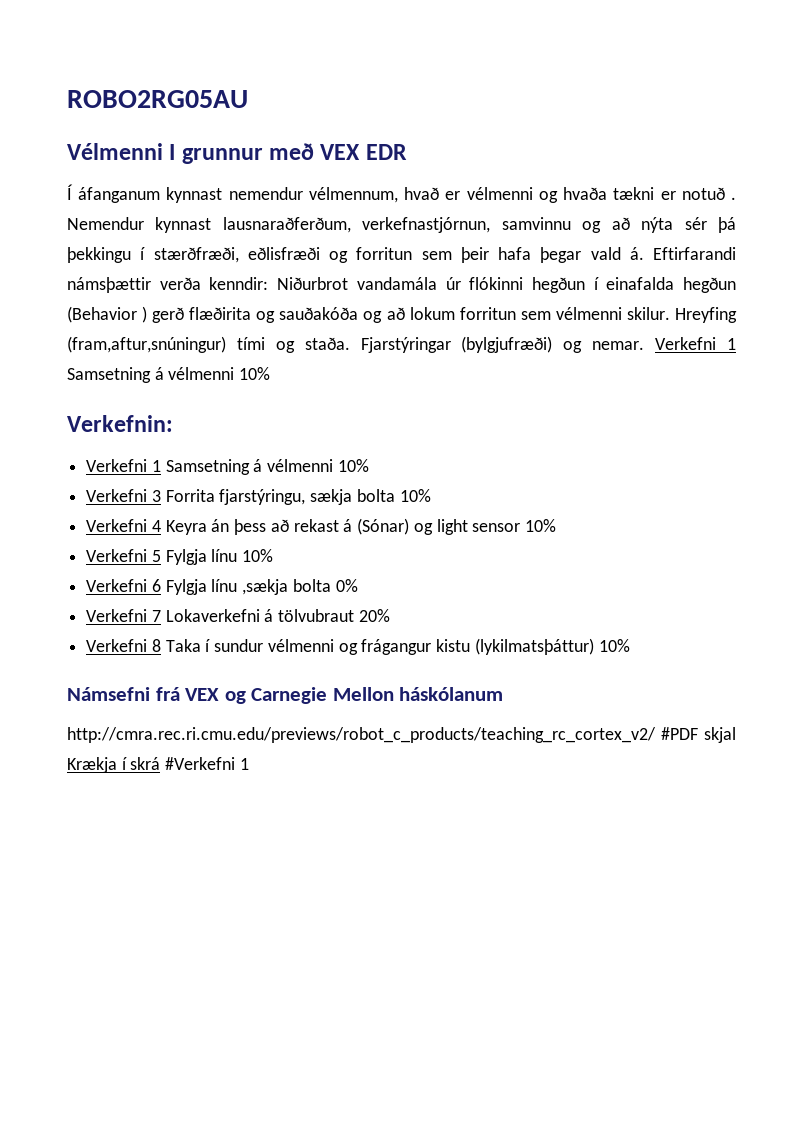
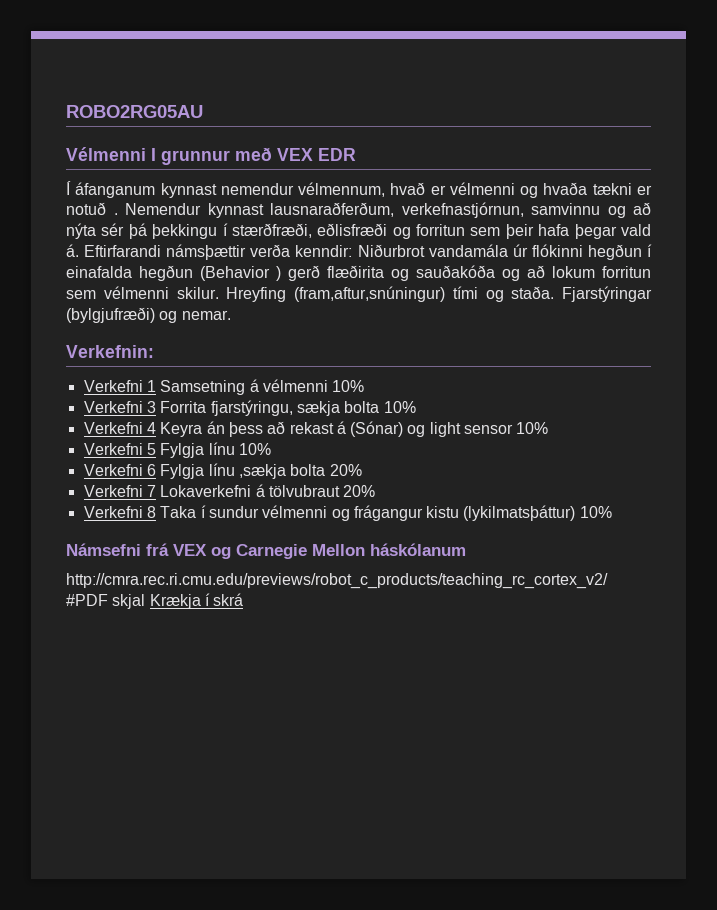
[655,337,737,350] [67,367,271,383] Verkefni 1 Samsetning á vélmenni 10% -> (231, 315) none
[335,579,358,592] 0% -> [329,464,362,476] 20%
[165,757,249,770] #Verkefni 1 -> (244, 599) none

